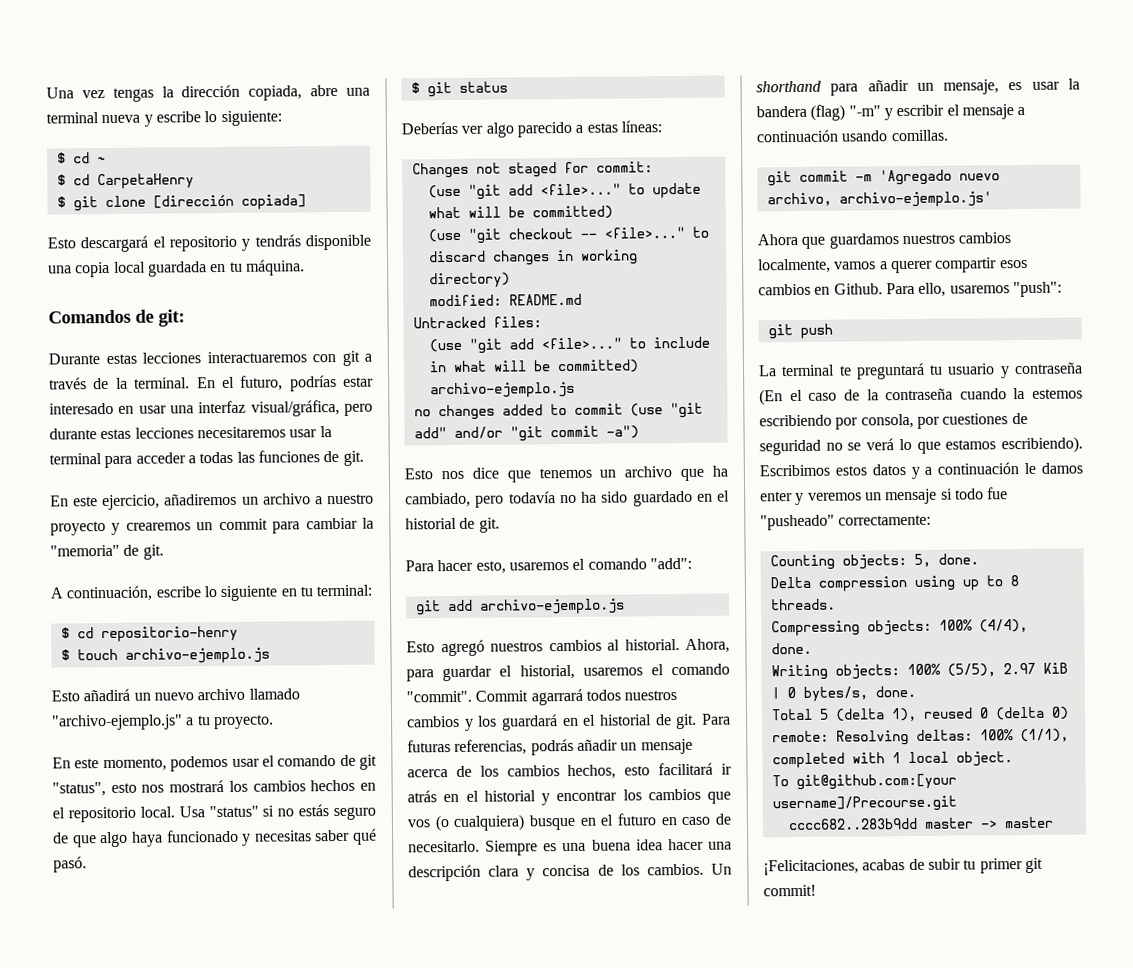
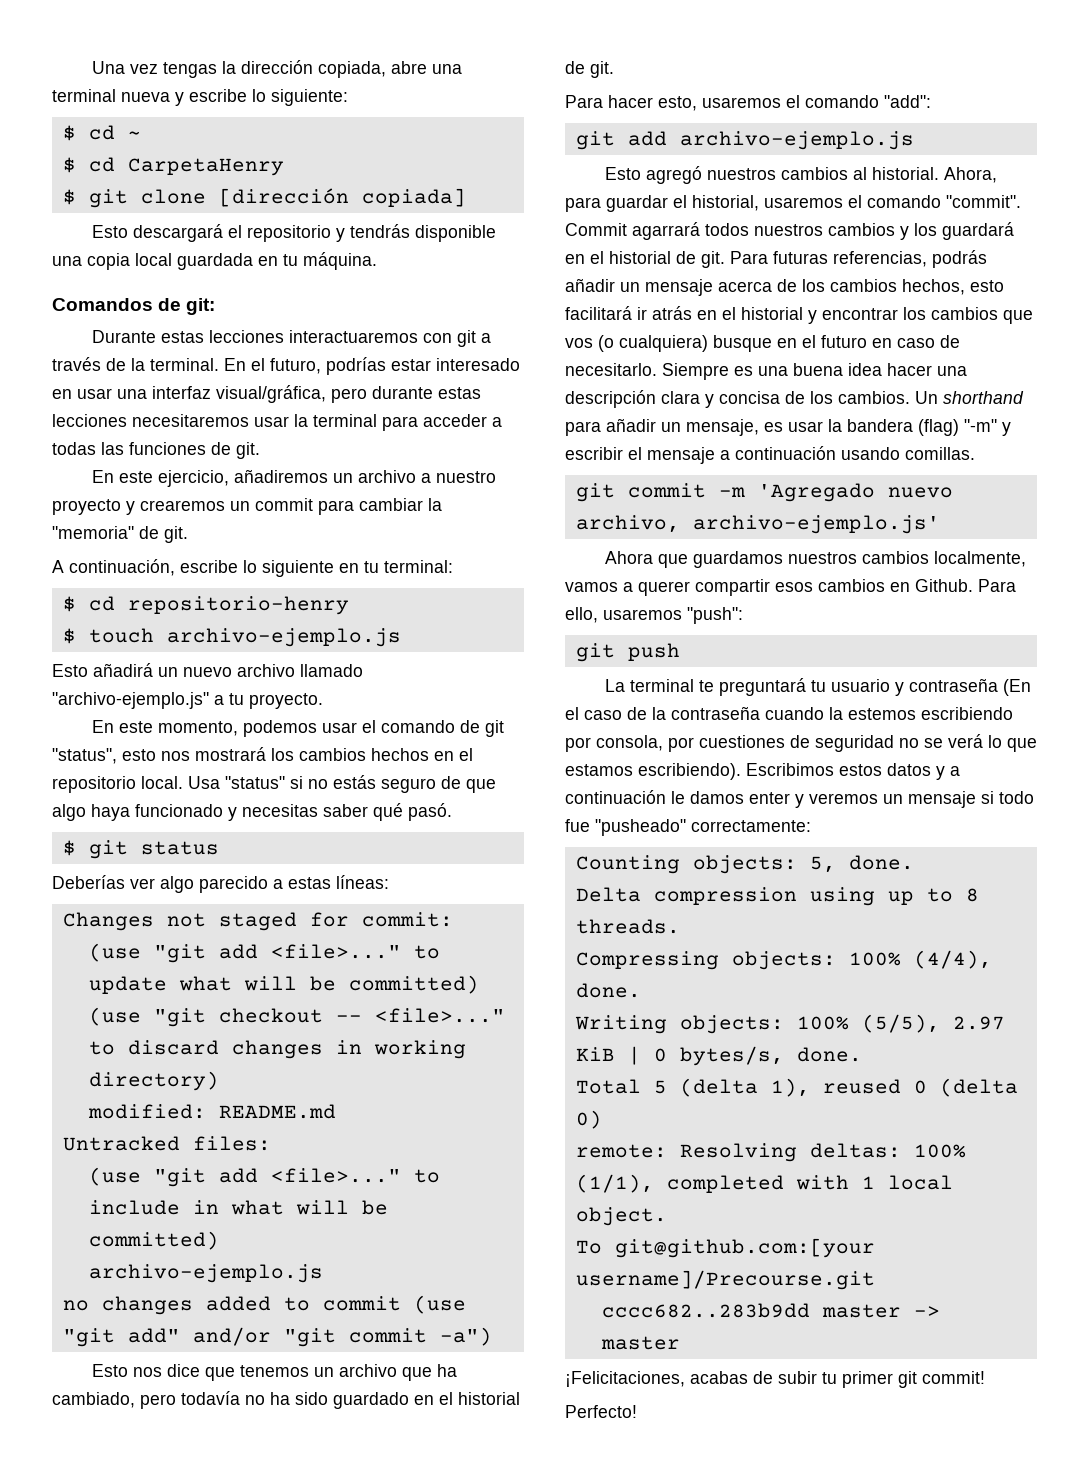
(816, 890) none -> [565,1405,637,1418] // Perfecto!

